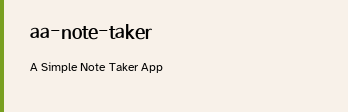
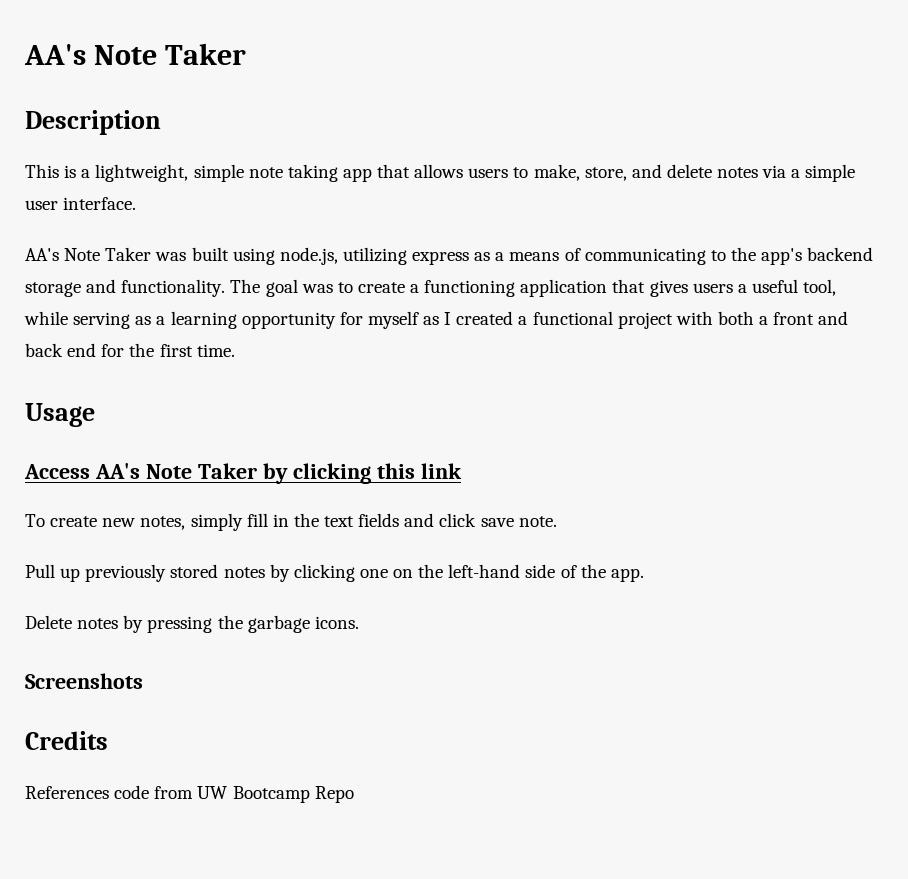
[30,24,152,40] [30,62,163,73] aa-note-taker // A Simple Note Taker App -> [24,43,246,65] [25,110,161,135] [25,164,856,182] [25,197,137,210] [25,247,874,265] [25,279,837,297] [24,311,849,329] [25,343,235,357] [25,403,95,427] [24,463,462,484] [25,513,557,531] [25,564,644,582] [25,615,359,633] [25,673,143,689] [25,731,108,750] [25,785,354,803] AA's Note Taker // Description // This is a lightweight, simple note taking app that allows users to make, store, and delete notes via a simple user interface. // AA's Note Taker was built using node.js, utilizing express as a means of communicating to the app's backend storage and functionality. The goal was to create a functioning application that gives users a useful tool, while serving as a learning opportunity for myself as I created a functional project with both a front and back end for the first time. // Usage // Access AA's Note Taker by clicking this link // To create new notes, simply fill in the text fields and click save note. // Pull up previously stored notes by clicking one on the left-hand side of the app. // Delete notes by pressing the garbage icons. // Screenshots // Credits // References code from UW Bootcamp Repo

